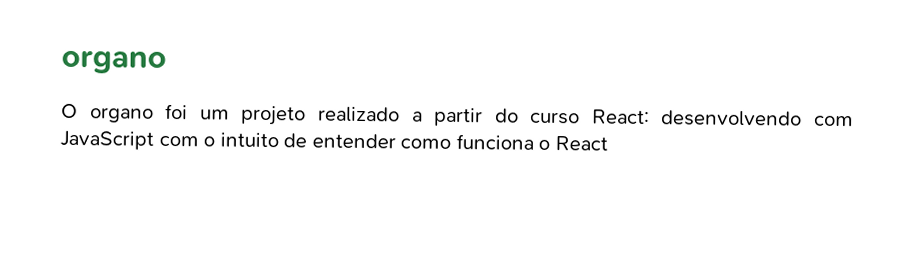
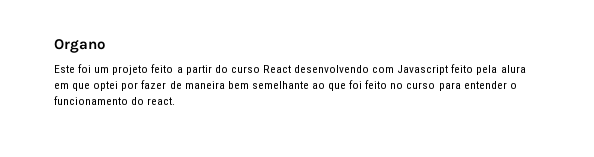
[61,49,167,74] [61,103,154,123] organo // O organo -> [54,39,105,53] [54,65,75,73] Organo // Este
[317,106,400,123] realizado -> [151,64,174,73] feito
[591,109,650,125] React: -> [262,65,291,73] React
[60,130,608,151] JavaScript com o intuito de entender como funciona o React -> [397,64,526,75] [54,80,517,91] [54,96,176,105] Javascript feito pela alura em que optei por fazer de maneira bem semelhante ao que foi feito no curso para entender o funcionamento do react.

